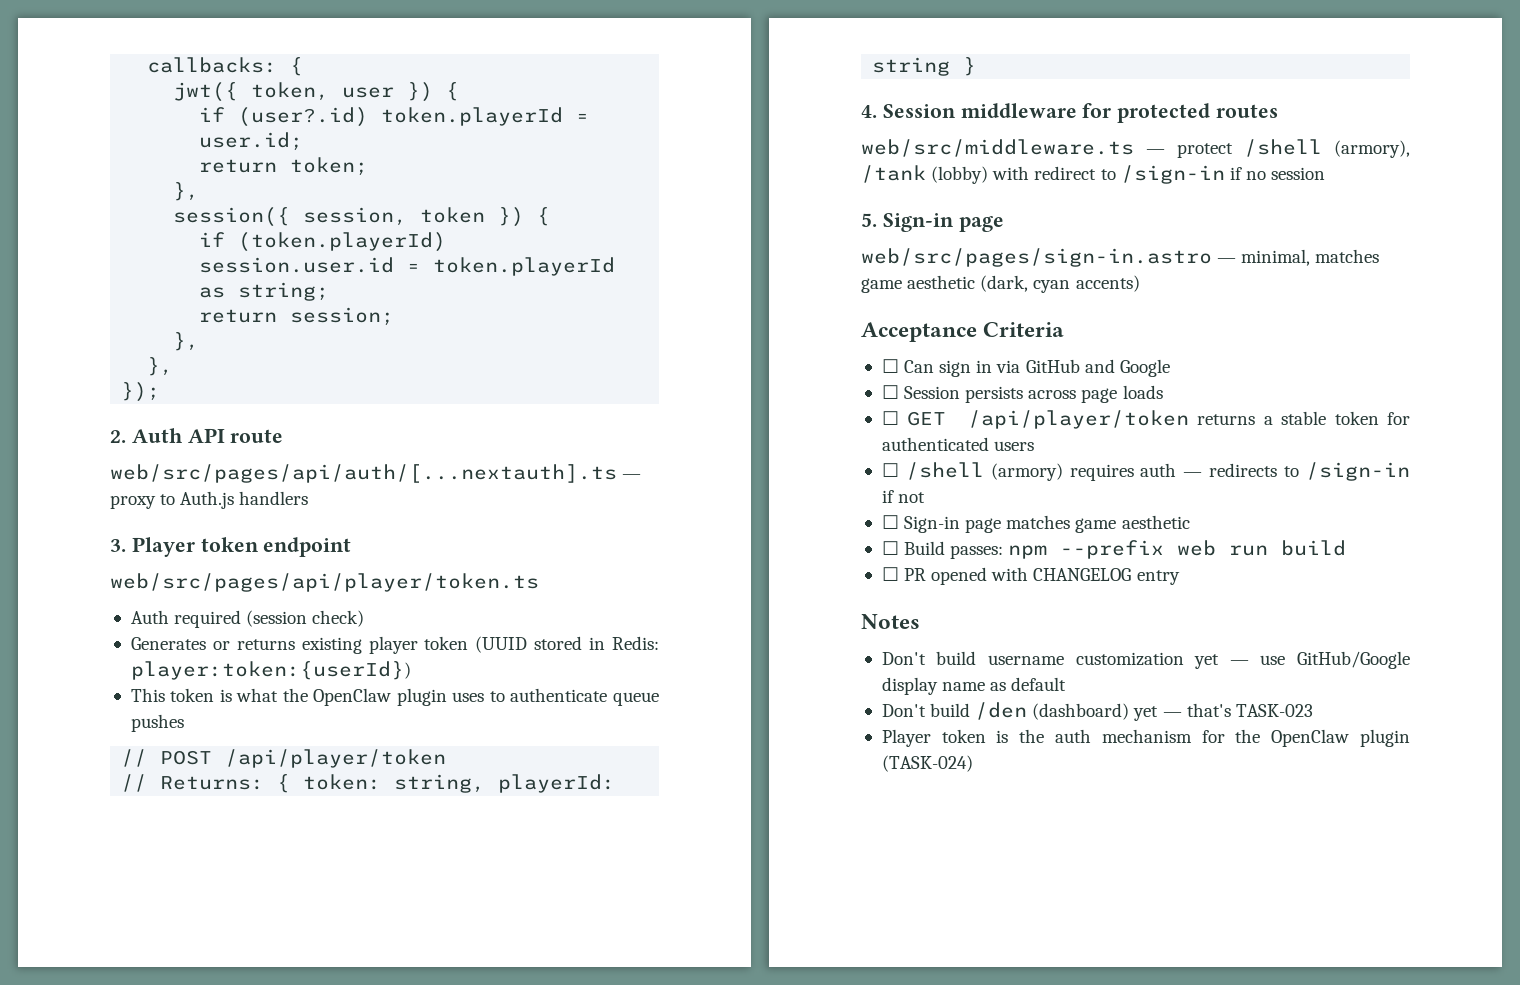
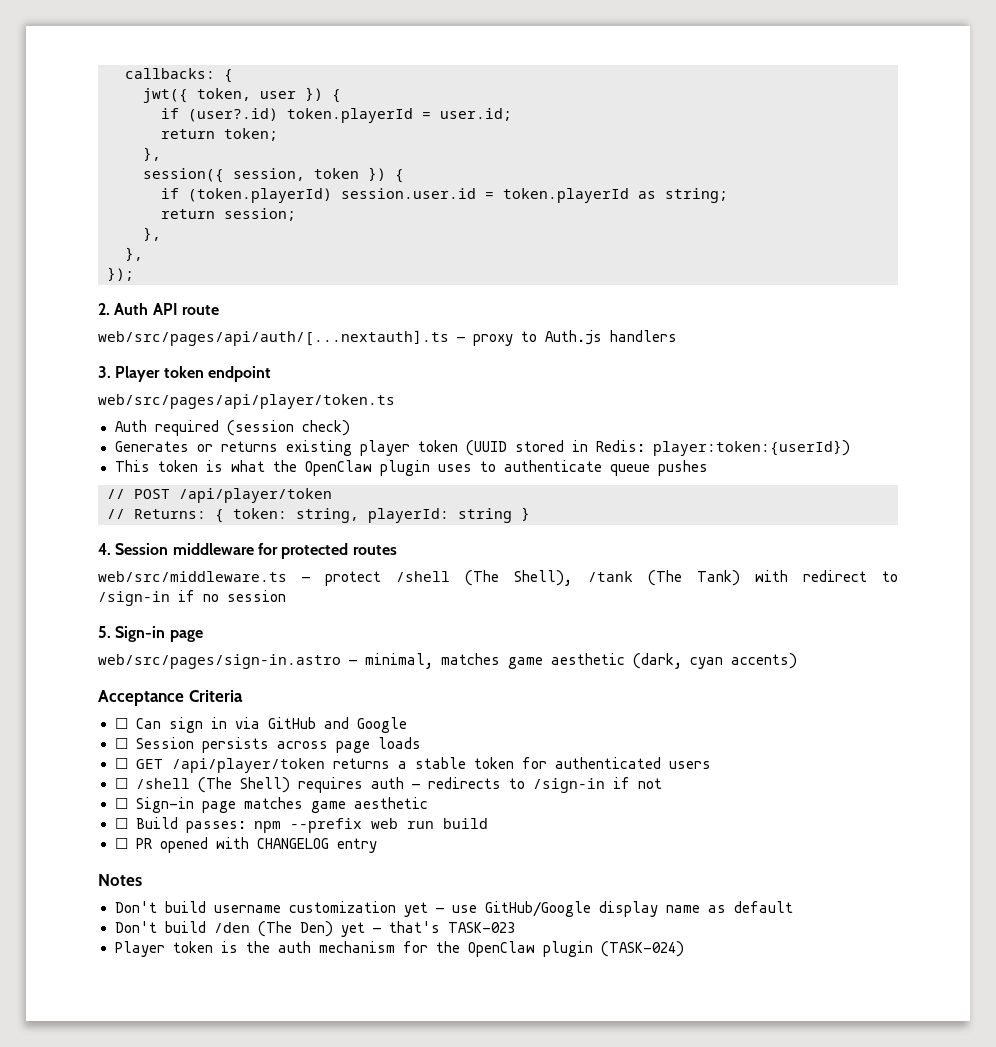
[1334,140,1410,158] [861,165,989,184] (armory), /tank (lobby) -> [465,570,740,586] (The Shell), /tank (The Tank)
[990,463,1063,481] (armory) -> [197,777,290,793] (The Shell)
[1032,703,1130,720] (dashboard) -> [257,921,333,937] (The Den)

